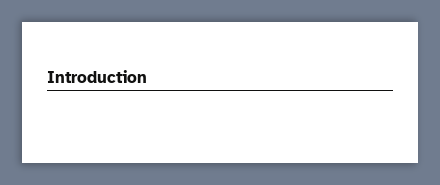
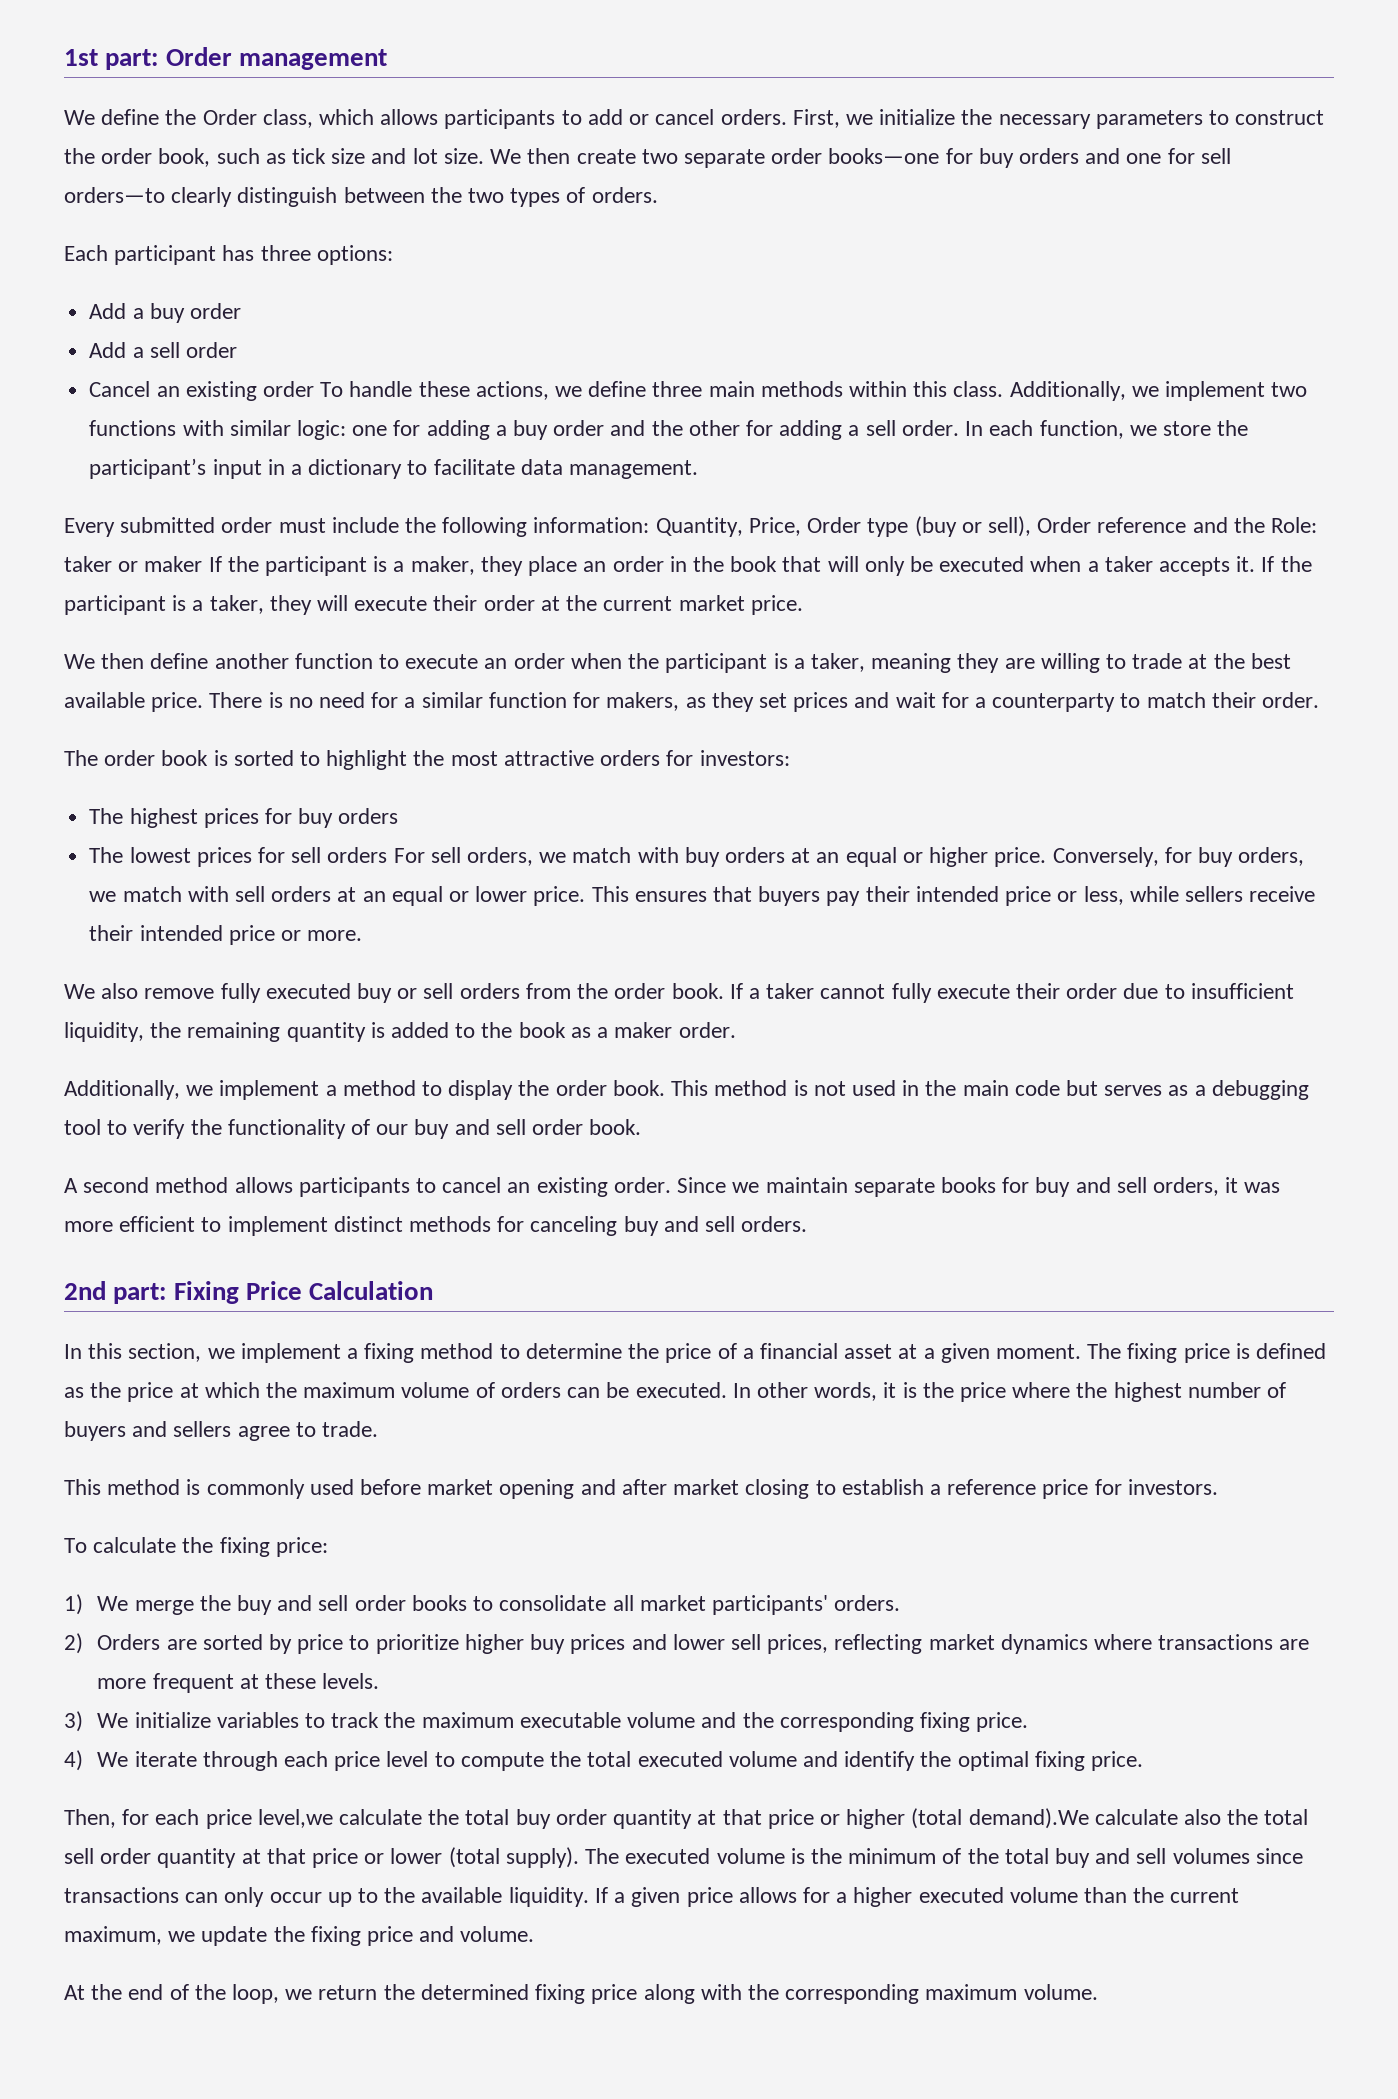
[47,70,147,83] Introduction -> [64,47,387,70] [64,109,1325,129] [64,148,1231,168] [64,187,658,207] [64,245,393,265] [89,303,241,323] [89,342,237,358] [89,381,1308,401] [89,420,1249,440] [89,458,698,479] [64,516,1317,537] [64,556,1312,576] [64,595,803,615] [64,653,1291,673] [64,692,1320,712] [64,750,790,770] [89,808,399,828] [89,847,1305,867] [89,886,1316,906] [89,925,363,945] [64,983,1294,1003] [64,1022,736,1042] [64,1080,1309,1100] [64,1119,642,1139] [64,1177,1281,1197] [64,1216,808,1236] [64,1281,434,1304] [64,1343,1327,1363] [64,1382,1287,1402] [64,1421,379,1441] [64,1479,1218,1499] [64,1537,328,1557] [64,1594,901,1615] [64,1633,1310,1654] [97,1673,380,1693] [64,1711,1029,1732] [64,1750,1143,1771] [64,1808,1309,1829] [64,1847,1303,1868] [64,1887,1240,1907] [64,1926,535,1946] [64,1984,1098,2004] 1st part: Order management // We define the Order class, which allows participants to add or cancel orders. First, we initialize the necessary parameters to construct the order book, such as tick size and lot size. We then create two separate order books—one for buy orders and one for sell orders—to clearly distinguish between the two types of orders. // Each participant has three options: // Add a buy order // Add a sell order // Cancel an existing order To handle these actions, we define three main methods within this class. Additionally, we implement two functions with similar logic: one for adding a buy order and the other for adding a sell order. In each function, we store the participant’s input in a dictionary to facilitate data management. // Every submitted order must include the following information: Quantity, Price, Order type (buy or sell), Order reference and the Role: taker or maker If the participant is a maker, they place an order in the book that will only be executed when a taker accepts it. If the participant is a taker, they will execute their order at the current market price. // We then define another function to execute an order when the participant is a taker, meaning they are willing to trade at the best available price. There is no need for a similar function for makers, as they set prices and wait for a counterparty to match their order. // The order book is sorted to highlight the most attractive orders for investors: // The highest prices for buy orders // The lowest prices for sell orders For sell orders, we match with buy orders at an equal or higher price. Conversely, for buy orders, we match with sell orders at an equal or lower price. This ensures that buyers pay their intended price or less, while sellers receive their intended price or more. // We also remove fully executed buy or sell orders from the order book. If a taker cannot fully execute their order due to insufficient liquidity, the remaining quantity is added to the book as a maker order. // Additionally, we implement a method to display the order book. This method is not used in the main code but serves as a debugging tool to verify the functionality of our buy and sell order book. // A second method allows participants to cancel an existing order. Since we maintain separate books for buy and sell orders, it was more efficient to implement distinct methods for canceling buy and sell orders. // 2nd part: Fixing Price Calculation // In this section, we implement a fixing method to determine the price of a financial asset at a given moment. The fixing price is defined as the price at which the maximum volume of orders can be executed. In other words, it is the price where the highest number of buyers and sellers agree to trade. // This method is commonly used before market opening and after market closing to establish a reference price for investors. // To calculate the fixing price: // 1) We merge the buy and sell order books to consolidate all market participants' orders. // 2) Orders are sorted by price to prioritize higher buy prices and lower sell prices, reflecting market dynamics where transactions are more frequent at these levels. // 3) We initialize variables to track the maximum executable volume and the corresponding fixing price. // 4) We iterate through each price level to compute the total executed volume and identify the optimal fixing price. // Then, for each price level,we calculate the total buy order quantity at that price or higher (total demand).We calculate also the total sell order quantity at that price or lower (total supply). The executed volume is the minimum of the total buy and sell volumes since transactions can only occur up to the available liquidity. If a given price allows for a higher executed volume than the current maximum, we update the fixing price and volume. // At the end of the loop, we return the determined fixing price along with the corresponding maximum volume.

